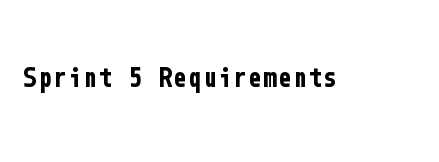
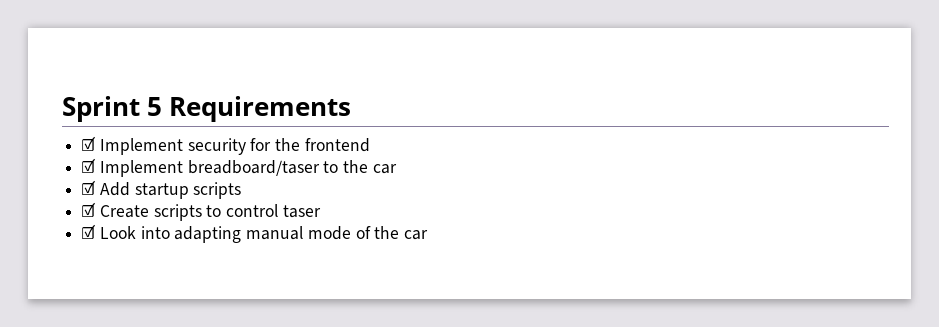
(337, 80) none -> [81,136,370,155] [81,158,397,177] [81,180,242,199] [81,202,321,221] [81,224,429,243] // ☑ Implement security for the frontend // ☑ Implement breadboard/taser to the car // ☑ Add startup scripts // ☑ Create scripts to control taser // ☑ Look into adapting manual mode of the car

